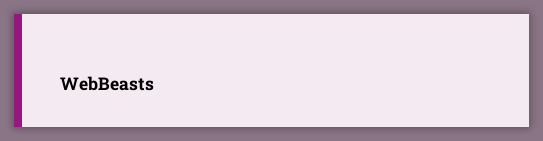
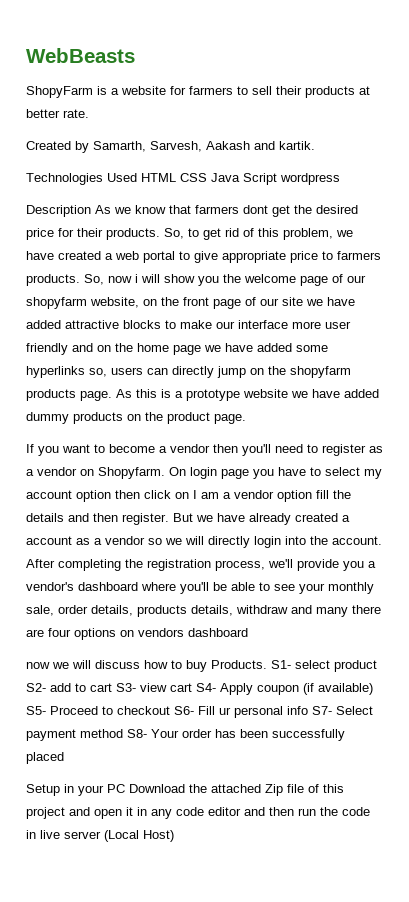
(154, 83) none -> [26,86,370,98] [26,109,89,118] [26,141,315,153] [26,173,340,185] [26,205,358,217] [26,228,353,240] [26,251,381,263] [26,274,366,286] [26,297,355,309] [26,320,351,329] [26,343,328,355] [26,366,351,378] [26,389,379,401] [26,412,246,424] [26,444,383,456] [26,467,382,479] [26,490,351,502] [26,513,350,525] [26,536,382,548] [26,559,376,571] [26,582,374,594] [26,605,381,617] [26,628,248,640] [26,660,377,672] [26,683,373,695] [26,706,373,718] [26,729,345,741] [26,752,64,764] [26,784,344,796] [26,807,370,819] [26,830,174,842] // ShopyFarm is a website for farmers to sell their products at better rate. // Created by Samarth, Sarvesh, Aakash and kartik. // Technologies Used HTML CSS Java Script wordpress // Description As we know that farmers dont get the desired price for their products. So, to get rid of this problem, we have created a web portal to give appropriate price to farmers products. So, now i will show you the welcome page of our shopyfarm website, on the front page of our site we have added attractive blocks to make our interface more user friendly and on the home page we have added some hyperlinks so, users can directly jump on the shopyfarm products page. As this is a prototype website we have added dummy products on the product page. // If you want to become a vendor then you'll need to register as a vendor on Shopyfarm. On login page you have to select my account option then click on I am a vendor option fill the details and then register. But we have already created a account as a vendor so we will directly login into the account. After completing the registration process, we'll provide you a vendor's dashboard where you'll be able to see your monthly sale, order details, products details, withdraw and many there are four options on vendors dashboard // now we will discuss how to buy Products. S1- select product S2- add to cart S3- view cart S4- Apply coupon (if available) S5- Proceed to checkout S6- Fill ur personal info S7- Select payment method S8- Your order has been successfully placed // Setup in your PC Download the attached Zip file of this project and open it in any code editor and then run the code in live server (Local Host)

